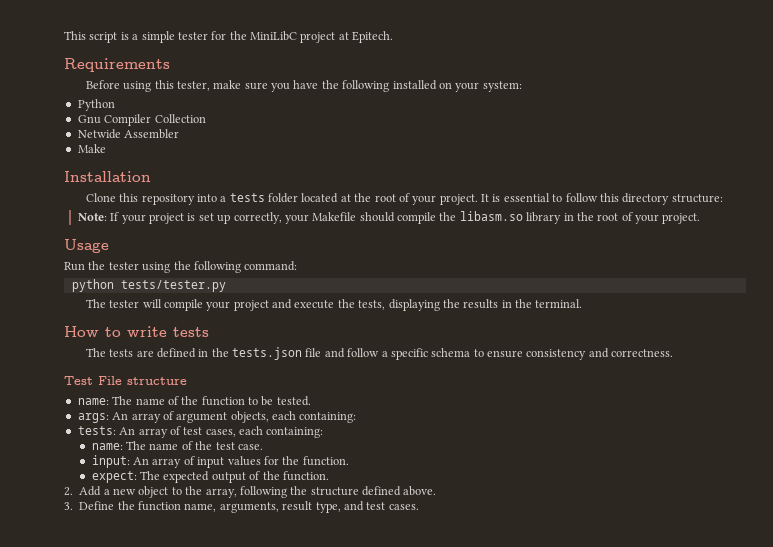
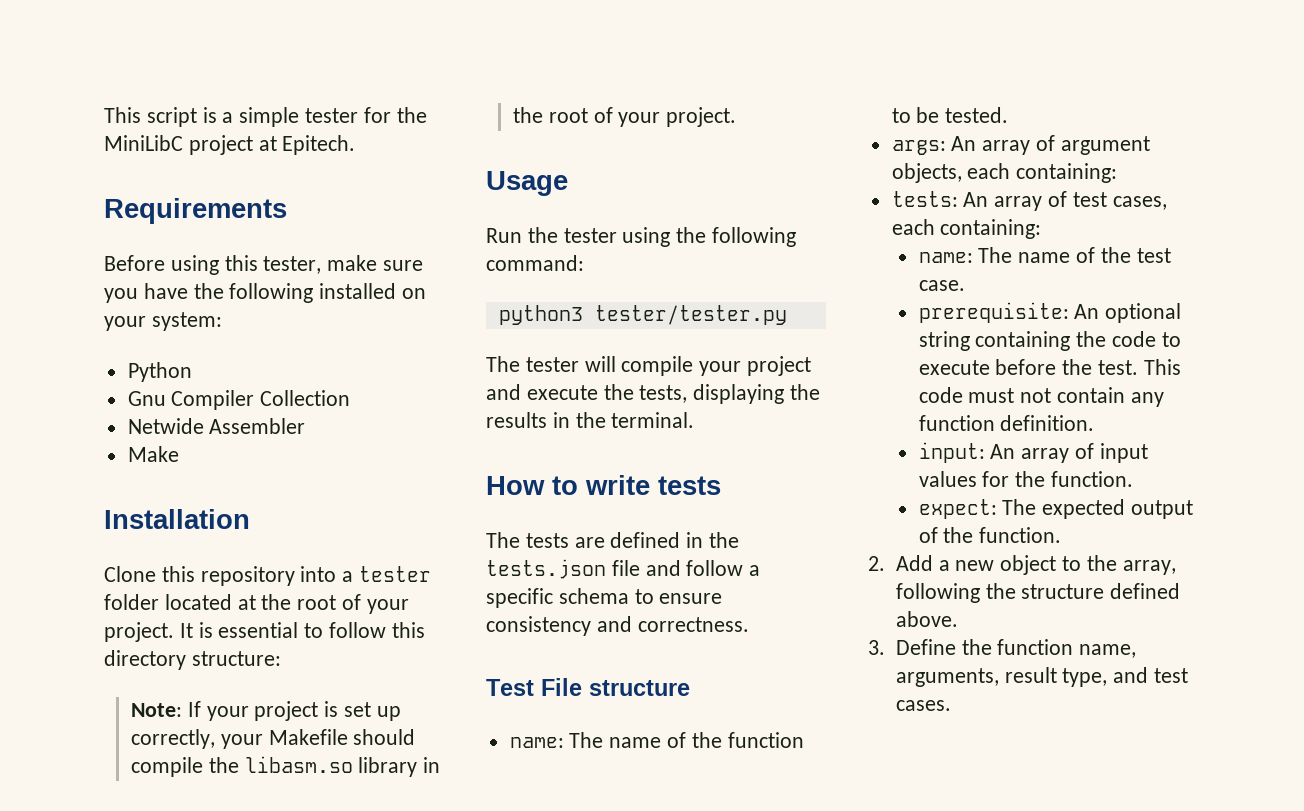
[229,193,265,202] tests -> [359,566,432,582] tester
[71,279,226,292] python tests/tester.py -> [498,305,787,325] python3 tester/tester.py
(263, 447) none -> [918,302,1182,323] [918,331,1181,351] [918,359,1181,375] [918,387,1164,407] [918,415,1095,431] // prerequisite: An optional string containing the code to execute before the test. This code must not contain any function definition.

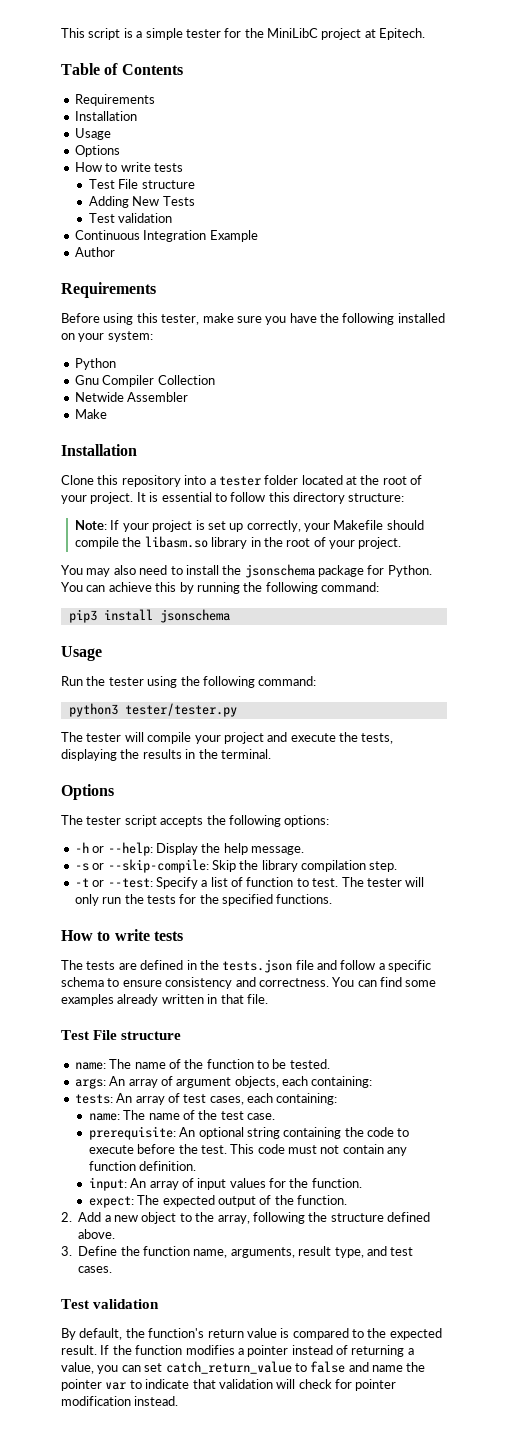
(356, 145) none -> [61,63,183,75] [74,94,155,106] [74,111,137,121] [74,128,111,140] [74,145,120,157] [74,162,183,172] [88,179,195,189] [88,196,195,208] [88,213,173,223] [74,230,258,242] [74,247,115,257] // Table of Contents // Requirements // Installation // Usage // Options // How to write tests // Test File structure // Adding New Tests // Test validation // Continuous Integration Example // Author
(737, 117) none -> [61,564,432,578] [61,582,379,594] [68,609,230,623] // You may also need to install the jsonschema package for Python. You can achieve this by running the following command: // pip3 install jsonschema
(695, 420) none -> [61,784,114,800] [61,815,330,827] [74,842,304,856] [74,859,398,873] [74,877,425,889] [74,894,333,906] // Options // The tester script accepts the following options: // -h or --help: Display the help message. // -s or --skip-compile: Skip the library compilation step. // -t or --test: Specify a list of function to test. The tester will only run the tests for the specified functions.
(749, 624) none -> [332,977,437,987] [61,994,268,1006] You can find some examples already written in that file.
(951, 705) none -> [61,1299,160,1309] [61,1328,442,1340] [61,1345,414,1357] [61,1361,426,1374] [61,1379,397,1391] [61,1396,179,1406] // Test validation // By default, the function's return value is compared to the expected result. If the function modifies a pointer instead of returning a value, you can set catch_return_value to false and name the pointer var to indicate that validation will check for pointer modification instead.

